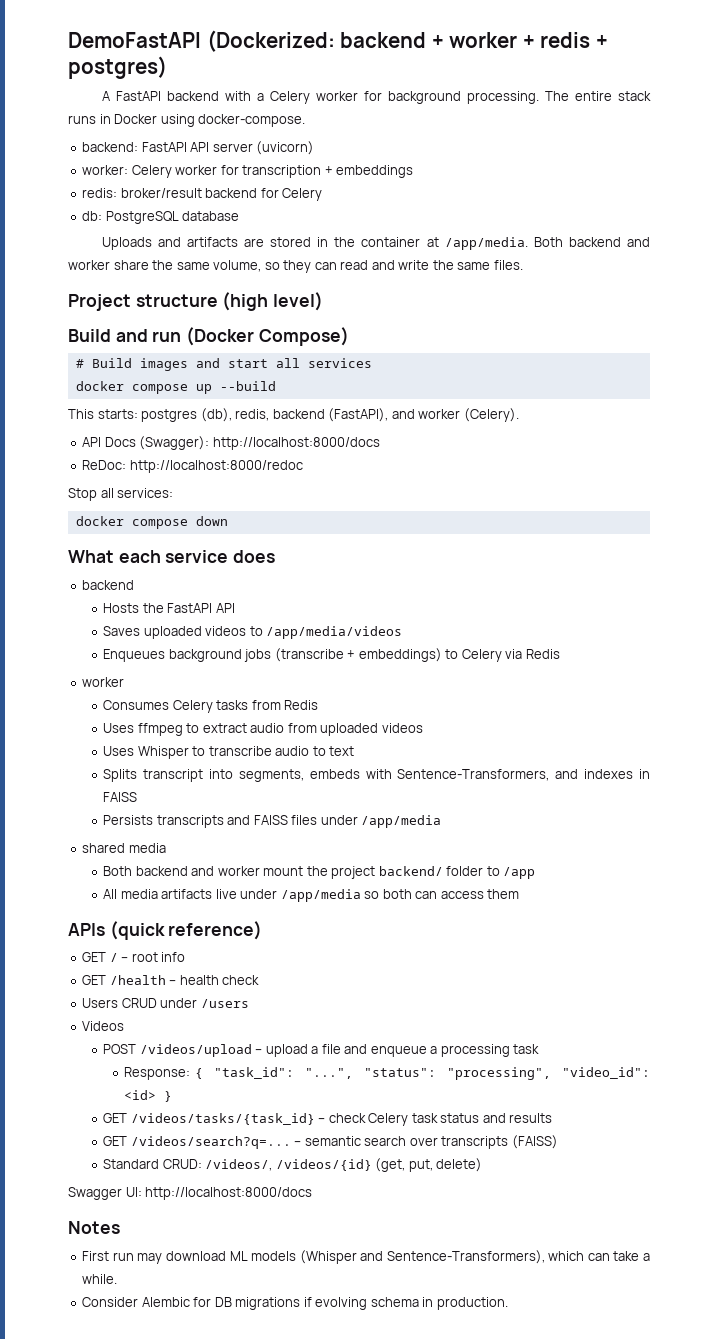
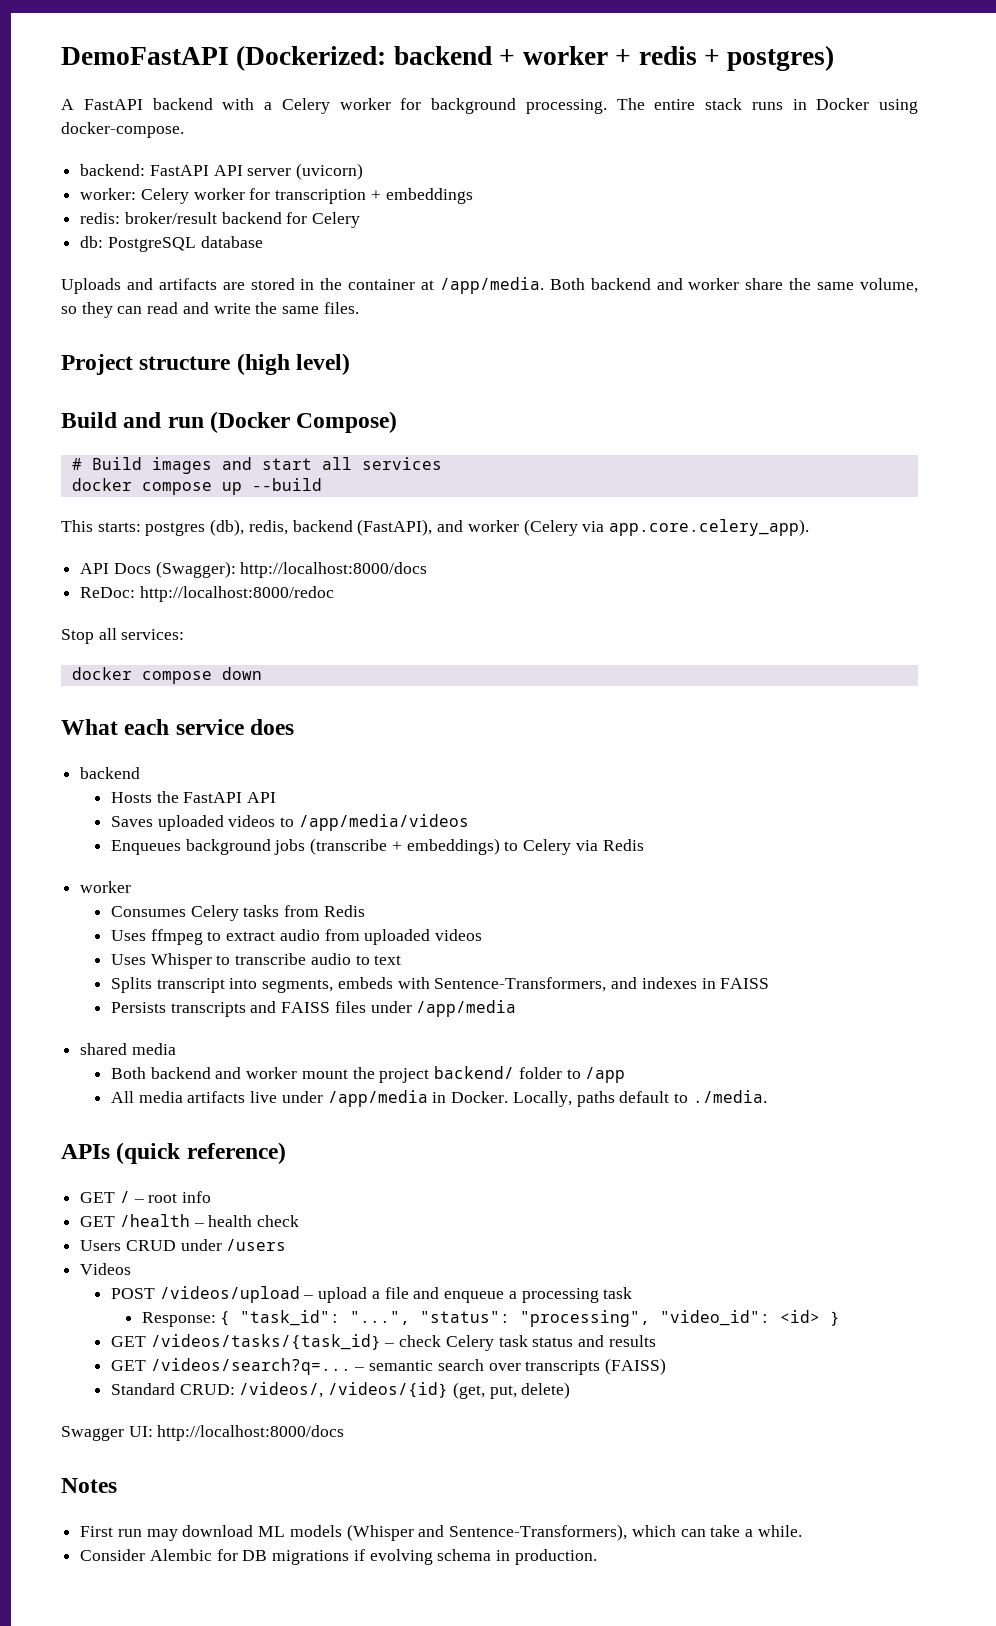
[463,408,519,422] (Celery). -> [523,519,809,536] (Celery via app.core.celery_app).
[364,889,520,899] so both can access them -> [432,1090,767,1107] in Docker. Locally, paths default to ./media.

